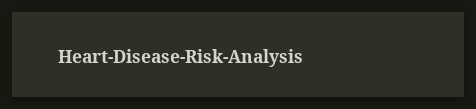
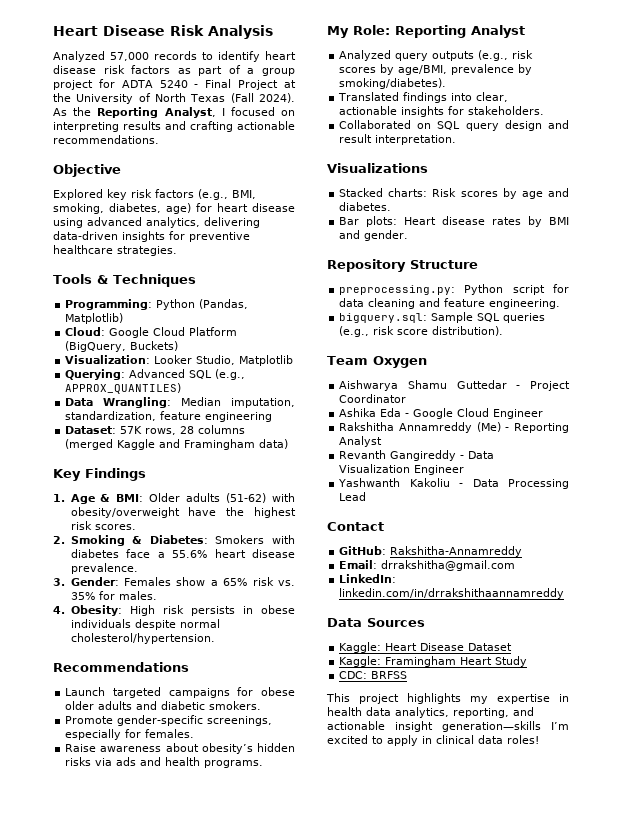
[58,49,303,67] Heart-Disease-Risk-Analysis -> [53,25,273,39] [53,51,296,62] [53,65,296,76] [53,79,296,90] [53,93,295,104] [53,107,295,118] [53,121,295,132] [53,135,159,144] [53,164,121,177] [53,189,256,200] [53,203,295,214] [53,217,260,228] [53,231,250,242] [53,245,177,256] [53,274,196,287] [65,299,249,310] [65,313,124,324] [65,327,238,338] [65,341,179,352] [65,355,294,366] [65,369,246,380] [65,383,182,394] [65,397,295,408] [65,411,273,422] [65,425,246,435] [65,439,289,450] [53,468,146,481] [53,493,295,504] [70,507,296,518] [70,521,136,530] [53,535,295,546] [70,549,295,558] [70,563,138,574] [53,577,295,586] [70,591,157,600] [53,605,295,616] [70,619,220,630] [70,633,215,644] [53,662,189,672] [65,687,295,698] [65,701,262,710] [65,715,273,726] [65,729,195,740] [65,743,295,754] [65,757,264,768] [327,25,525,38] [339,50,534,61] [339,64,533,75] [339,78,447,89] [338,92,509,103] [339,106,545,117] [339,120,569,131] [339,134,457,145] [327,163,428,173] [339,188,569,199] [339,202,392,211] [339,216,569,227] [339,230,409,241] [327,259,478,272] [339,284,569,295] [339,298,561,309] [339,312,546,323] [339,326,504,337] [327,356,427,368] [339,380,570,391] [339,394,407,403] [339,408,544,419] [339,422,569,433] [339,436,383,447] [339,450,495,461] [339,464,465,475] [338,478,569,489] [339,492,367,501] [327,522,384,531] [339,546,523,557] [339,560,516,571] [339,574,397,583] [339,588,565,599] [327,618,425,627] [339,642,513,653] [339,656,528,667] [339,671,408,679] [326,693,569,704] [327,707,534,718] [327,721,569,732] [327,735,539,746] Heart Disease Risk Analysis // Analyzed 57,000 records to identify heart disease risk factors as part of a group project for ADTA 5240 - Final Project at the University of North Texas (Fall 2024). As the Reporting Analyst, I focused on interpreting results and crafting actionable recommendations. // Objective // Explored key risk factors (e.g., BMI, smoking, diabetes, age) for heart disease using advanced analytics, delivering data-driven insights for preventive healthcare strategies. // Tools & Techniques // Programming: Python (Pandas, Matplotlib) // Cloud: Google Cloud Platform (BigQuery, Buckets) // Visualization: Looker Studio, Matplotlib // Querying: Advanced SQL (e.g., APPROX_QUANTILES) // Data Wrangling: Median imputation, standardization, feature engineering // Dataset: 57K rows, 28 columns (merged Kaggle and Framingham data) // Key Findings // 1. Age & BMI: Older adults (51-62) with obesity/overweight have the highest risk scores. // 2. Smoking & Diabetes: Smokers with diabetes face a 55.6% heart disease prevalence. // 3. Gender: Females show a 65% risk vs. 35% for males. // 4. Obesity: High risk persists in obese individuals despite normal cholesterol/hypertension. // Recommendations // Launch targeted campaigns for obese older adults and diabetic smokers. // Promote gender-specific screenings, especially for females. // Raise awareness about obesity’s hidden risks via ads and health programs. // My Role: Reporting Analyst // Analyzed query outputs (e.g., risk scores by age/BMI, prevalence by smoking/diabetes). // Translated findings into clear, actionable insights for stakeholders. // Collaborated on SQL query design and result interpretation. // Visualizations // Stacked charts: Risk scores by age and diabetes. // Bar plots: Heart disease rates by BMI and gender. // Repository Structure // preprocessing.py: Python script for data cleaning and feature engineering. // bigquery.sql: Sample SQL queries (e.g., risk score distribution). // Team Oxygen // Aishwarya Shamu Guttedar - Project Coordinator // Ashika Eda - Google Cloud Engineer // Rakshitha Annamreddy (Me) - Reporting Analyst // Revanth Gangireddy - Data Visualization Engineer // Yashwanth Kakoliu - Data Processing Lead // Contact // GitHub: Rakshitha-Annamreddy // Email: drrakshitha@gmail.com // LinkedIn: linkedin.com/in/drrakshithaannamreddy // Data Sources // Kaggle: Heart Disease Dataset // Kaggle: Framingham Heart Study // CDC: BRFSS // This project highlights my expertise in health data analytics, reporting, and actionable insight generation—skills I’m excited to apply in clinical data roles!

